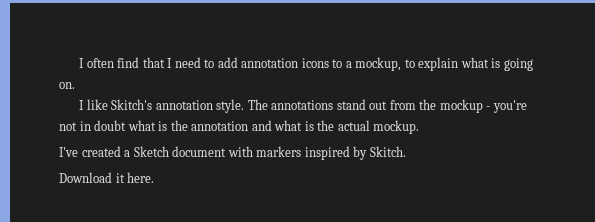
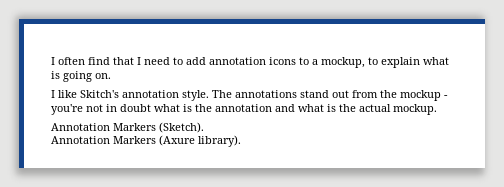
[59,146,406,160] [59,172,155,183] I've created a Sketch document with markers inspired by Skitch. // Download it here. -> [51,122,204,133] [51,135,241,147] Annotation Markers (Sketch). // Annotation Markers (Axure library).

